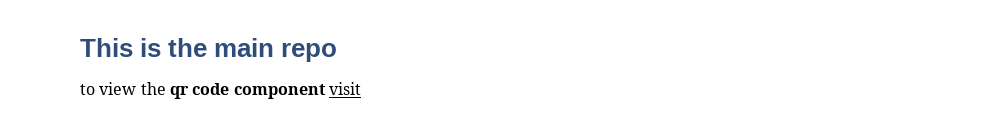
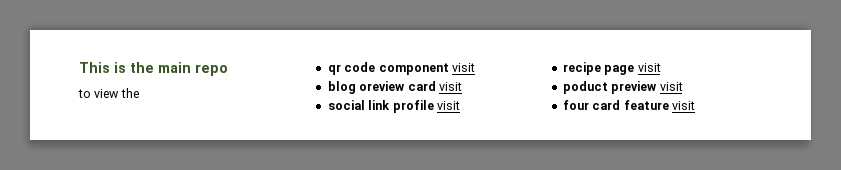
(166, 88) none -> (139, 93) //
(361, 88) none -> [327,81,462,94] [327,100,460,113] [562,62,661,75] [562,81,683,94] [562,100,695,110] // blog oreview card visit // social link profile visit // recipe page visit // poduct preview visit // four card feature visit

